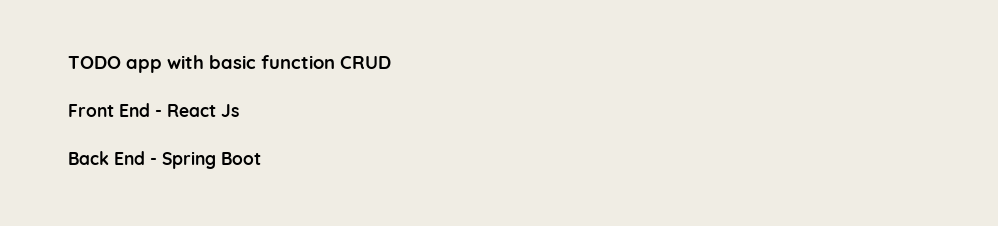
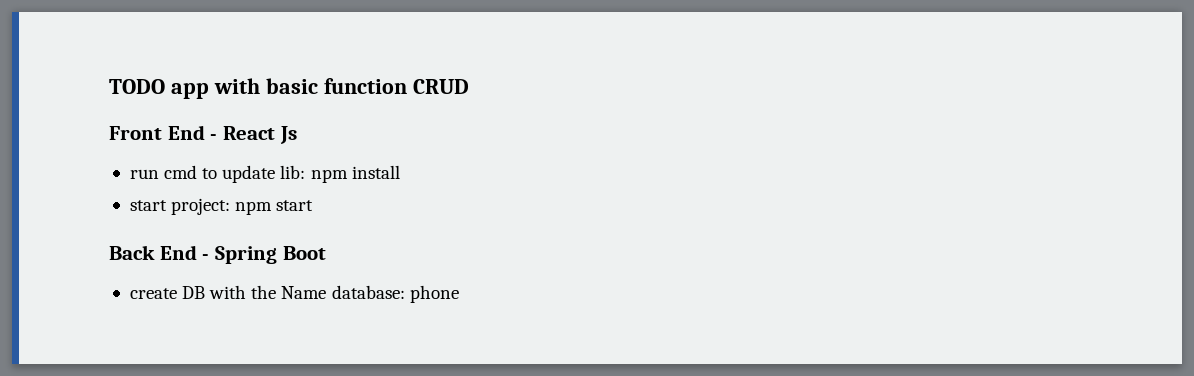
(239, 110) none -> [129,165,400,183] [129,198,314,215] // run cmd to update lib: npm install // start project: npm start
(261, 158) none -> [129,285,459,303] // create DB with the Name database: phone

